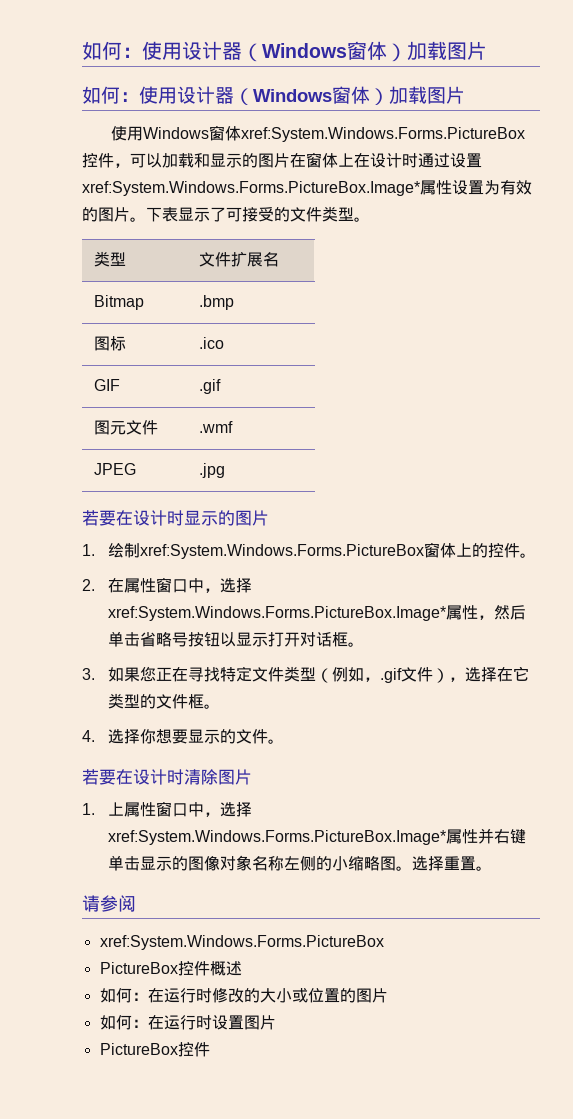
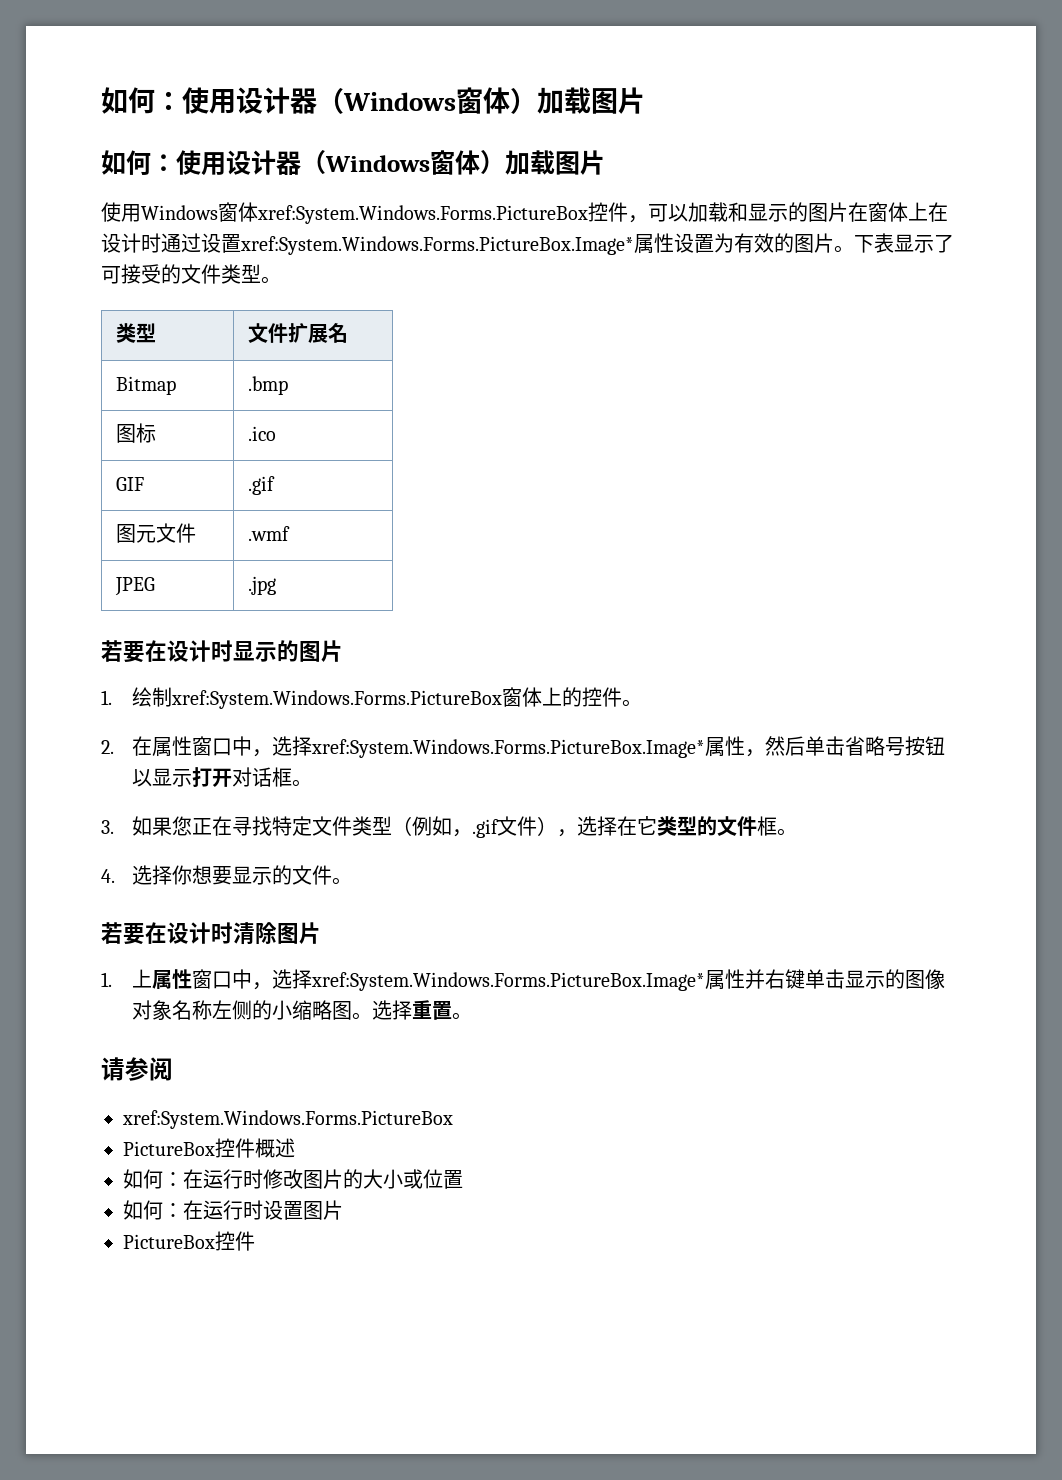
(244, 995) none -> [303,1169,343,1189] 图片
[339,988,388,1003] 的图片 -> (463, 1179) none

